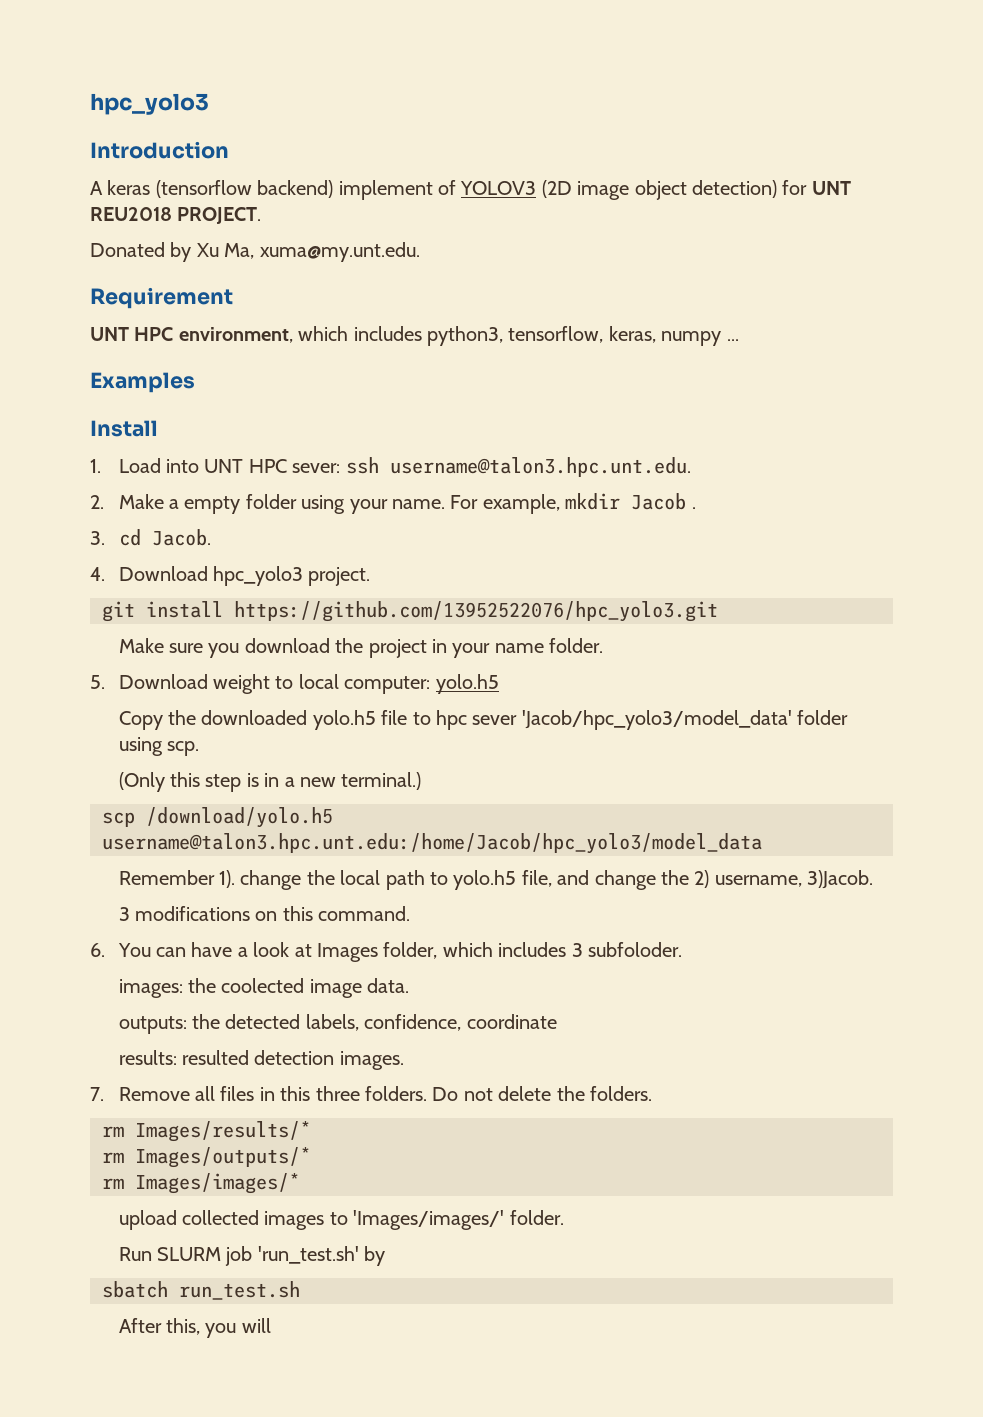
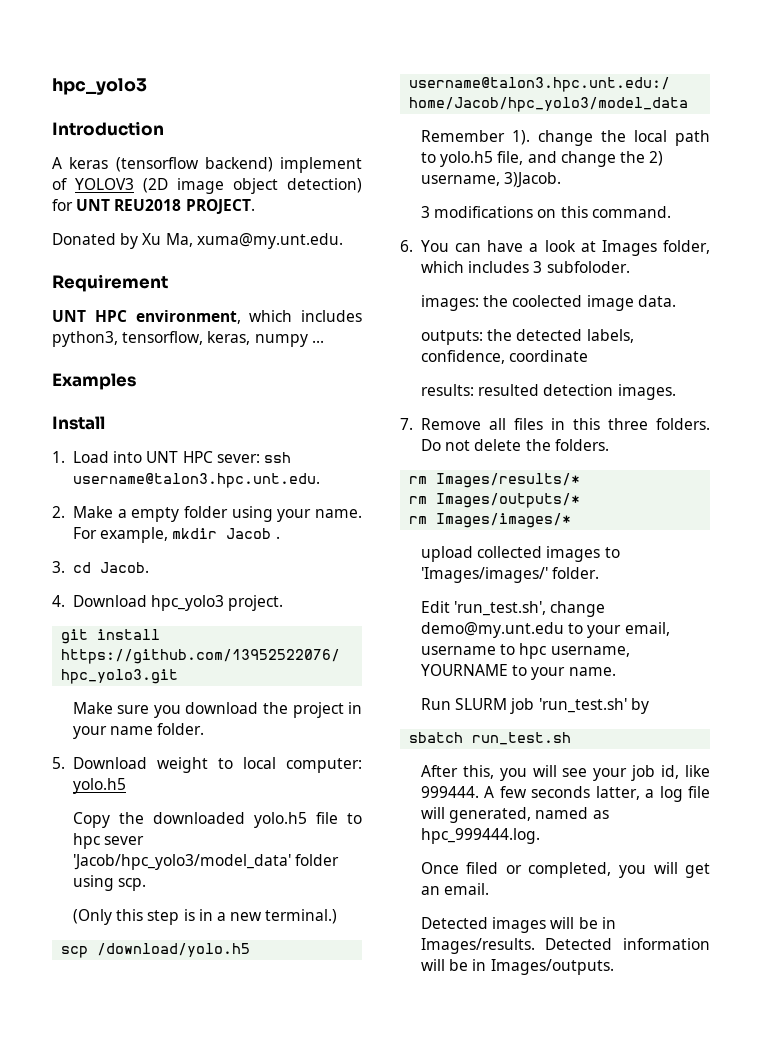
(564, 1217) none -> [420,601,606,617] [420,622,670,638] [420,643,630,659] [420,664,616,680] // Edit 'run_test.sh', change demo@my.unt.edu to your email, username to hpc username, YOURNAME to your name.
(271, 1325) none -> [562,765,710,781] [420,786,710,802] [420,807,609,823] [420,828,540,844] [420,862,710,878] [420,883,490,895] [420,917,616,933] [420,938,710,954] [420,959,614,975] see your job id, like 999444. A few seconds latter, a log file will generated, named as hpc_999444.log. // Once filed or completed, you will get an email. // Detected images will be in Images/results. Detected information will be in Images/outputs.

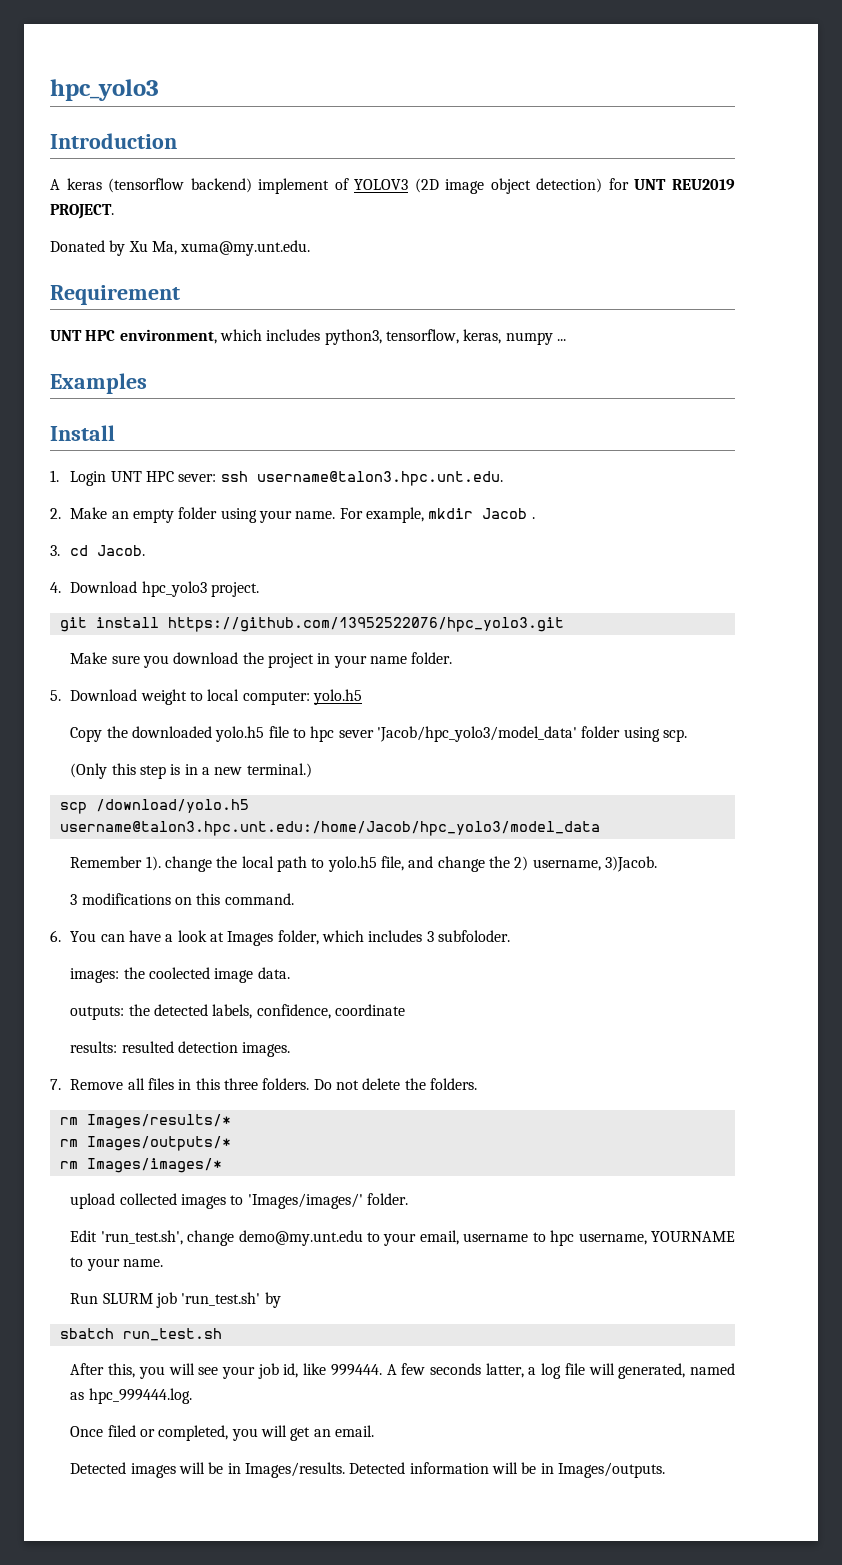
[114,199,182,211] REU2018 -> [672,179,736,190] REU2019
[72,451,143,463] Load into -> [70,471,107,486] Login
[117,509,127,518] a -> [111,511,129,519] an

